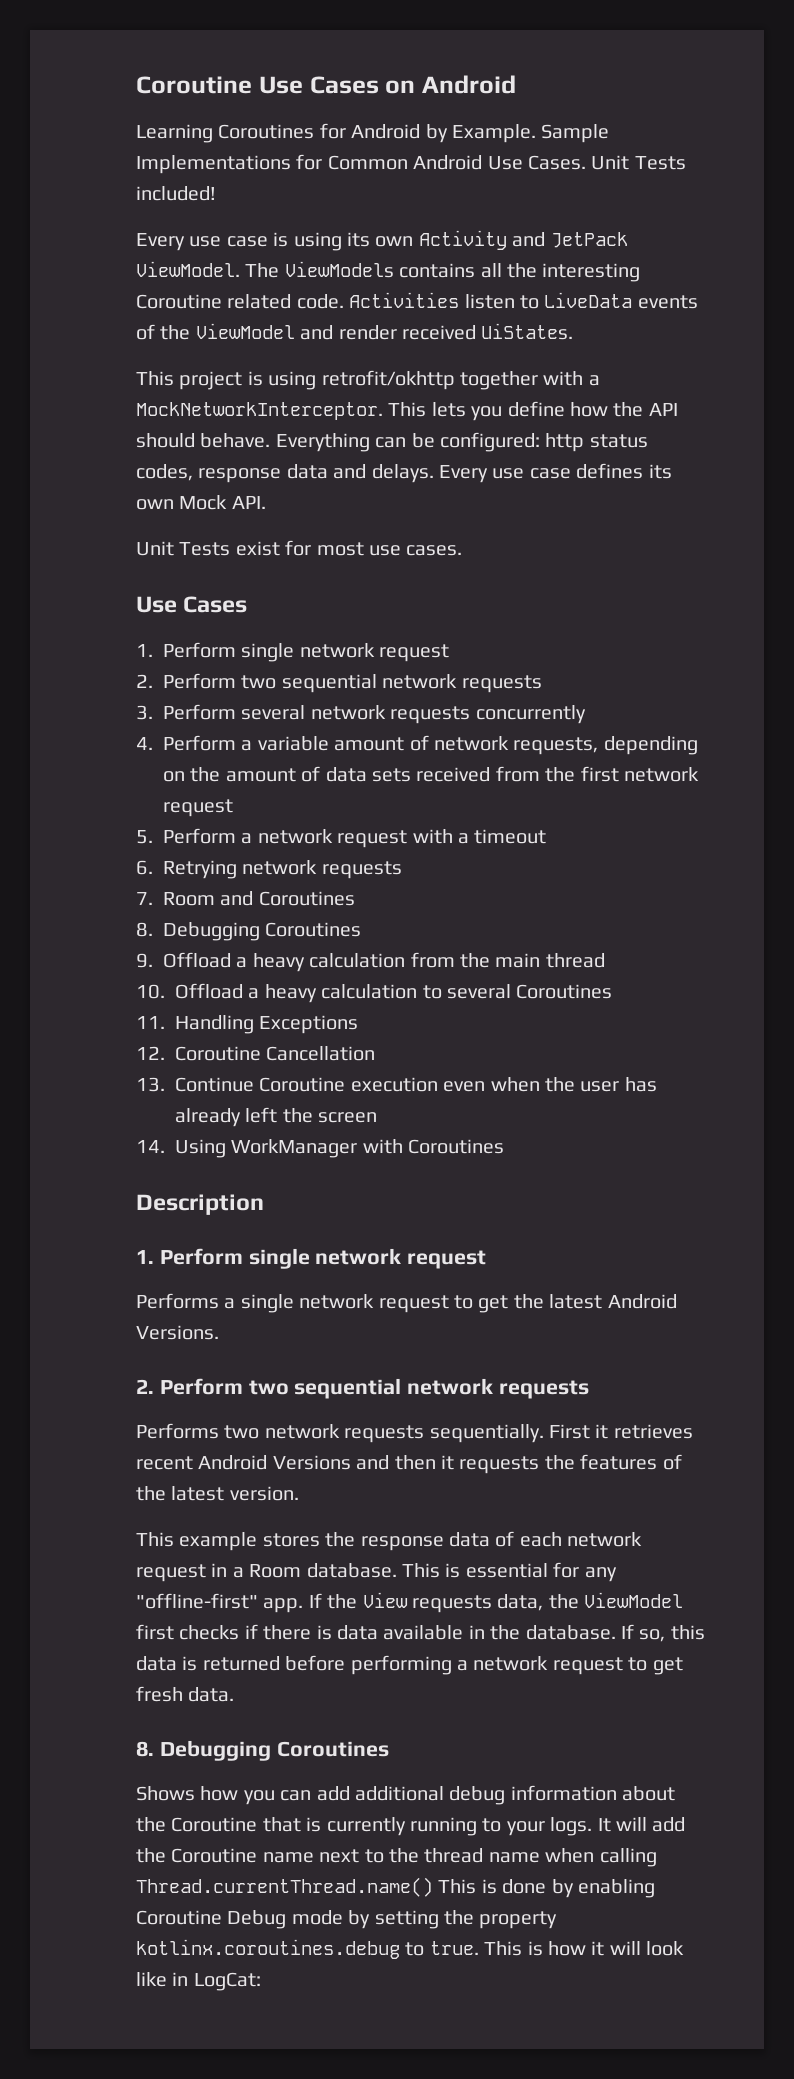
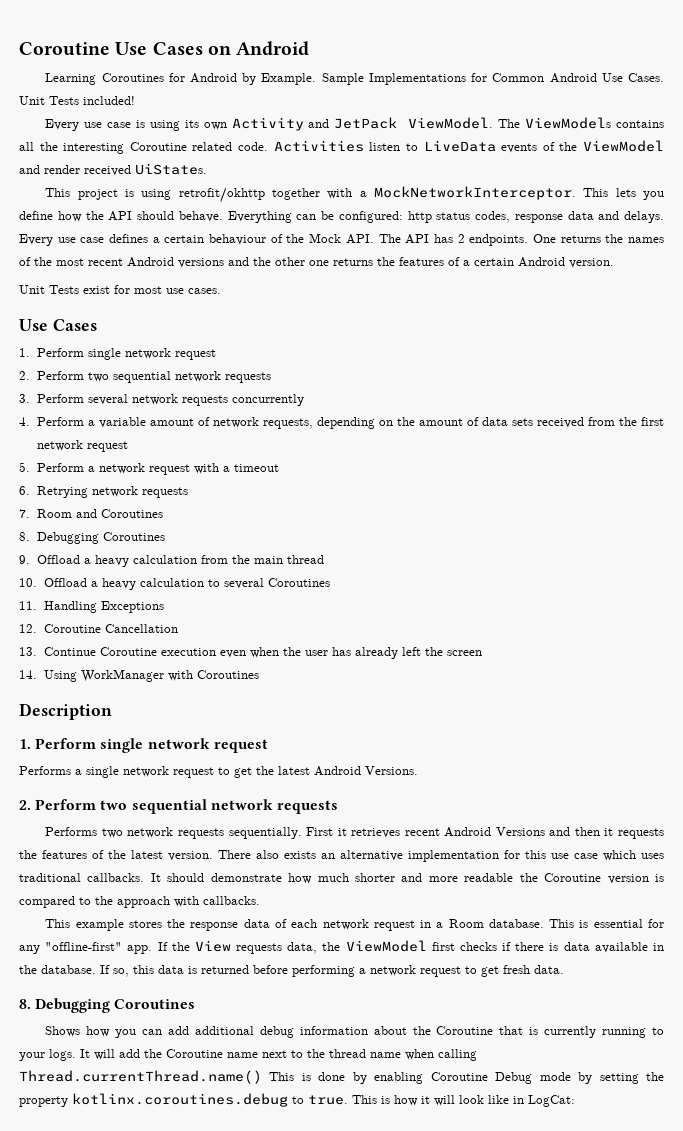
[648,464,672,479] [136,495,266,510] its own Mock API. -> [152,233,665,246] [19,257,614,268] a certain behaviour of the Mock API. The API has 2 endpoints. One returns the names of the most recent Android versions and the other one returns the features of a certain Android version.
(299, 1493) none -> [218,850,664,862] [19,873,665,884] [19,896,260,908] There also exists an alternative implementation for this use case which uses traditional callbacks. It should demonstrate how much shorter and more readable the Coroutine version is compared to the approach with callbacks.

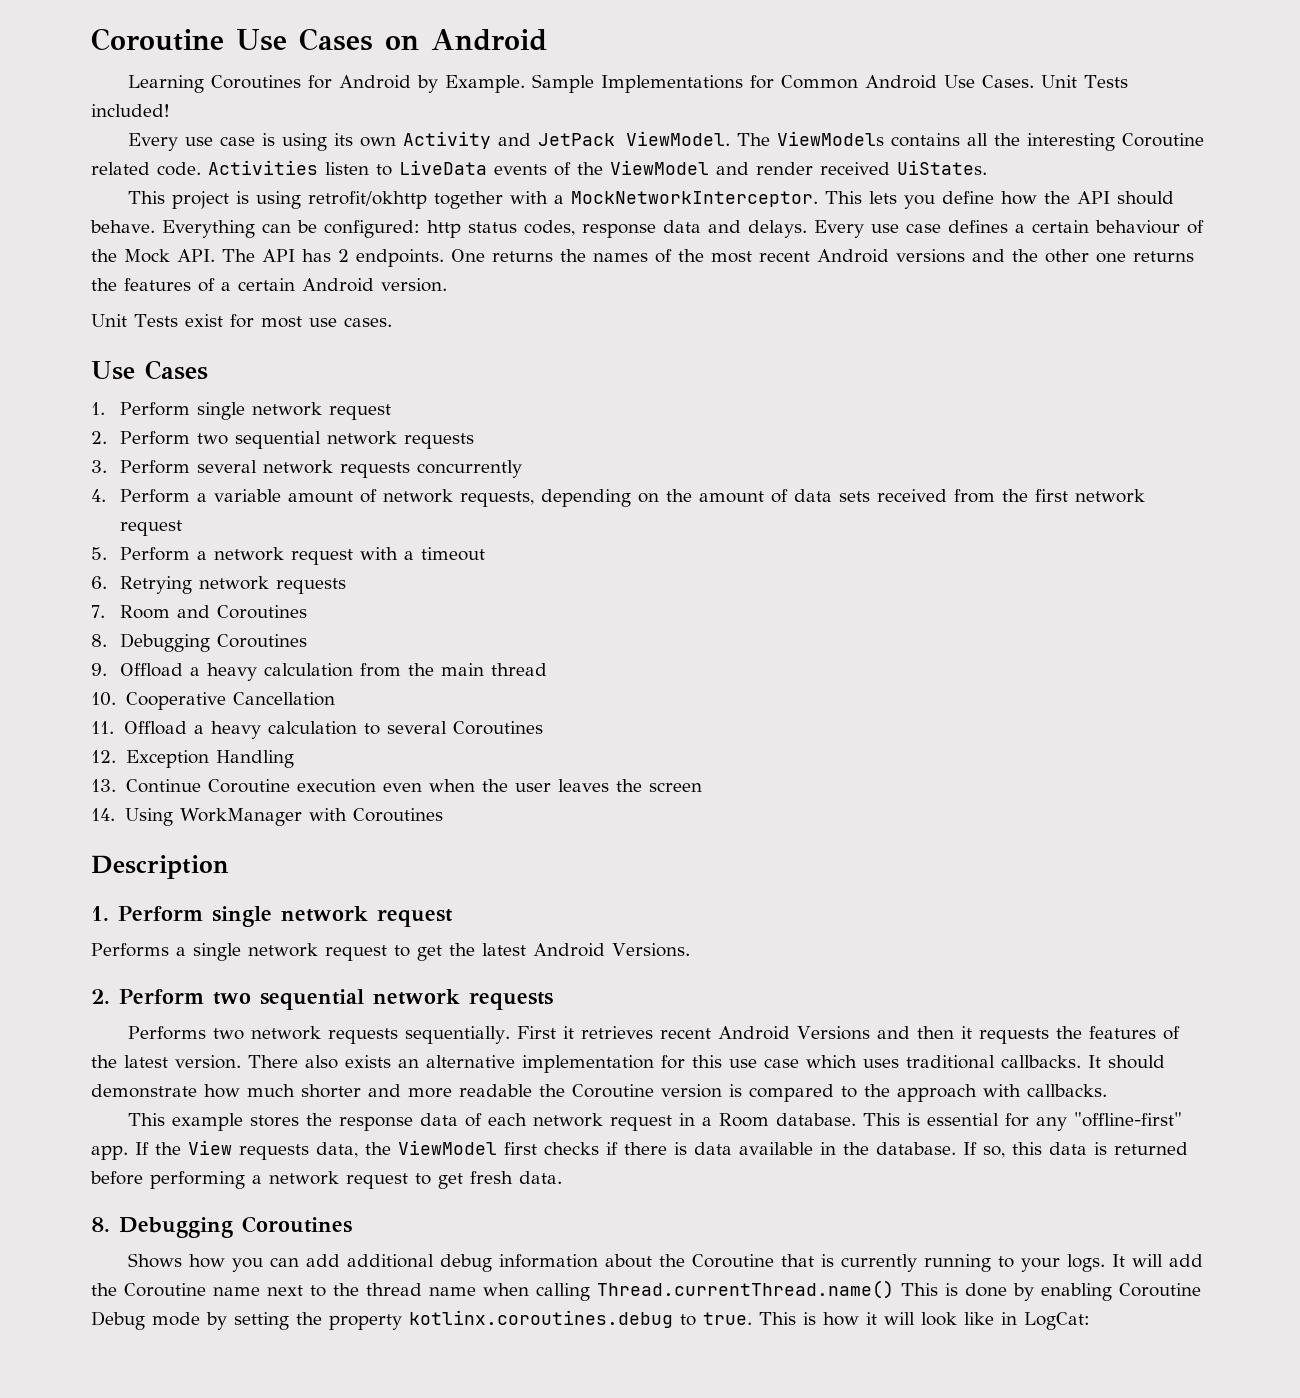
(37, 582) none -> [125,692,335,710] [91,721,114,734] Cooperative Cancellation // 11.
[19,601,37,610] 11. -> [91,750,209,768] 12. Exception
[100,601,164,613] [19,624,178,633] Exceptions // 12. Coroutine Cancellation -> (294, 759) none
[331,647,421,659] has already left -> [557,779,609,792] leaves

